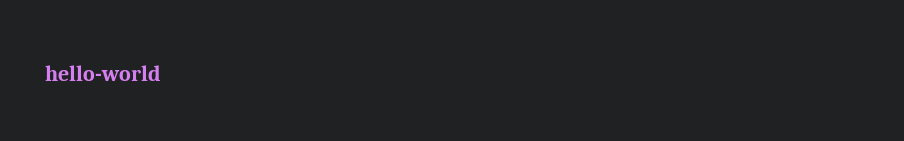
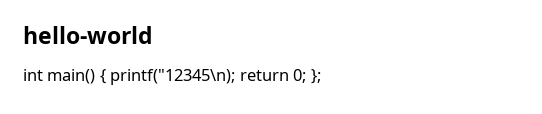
(161, 73) none -> [23,69,321,85] // int main() { printf("12345\n); return 0; };

